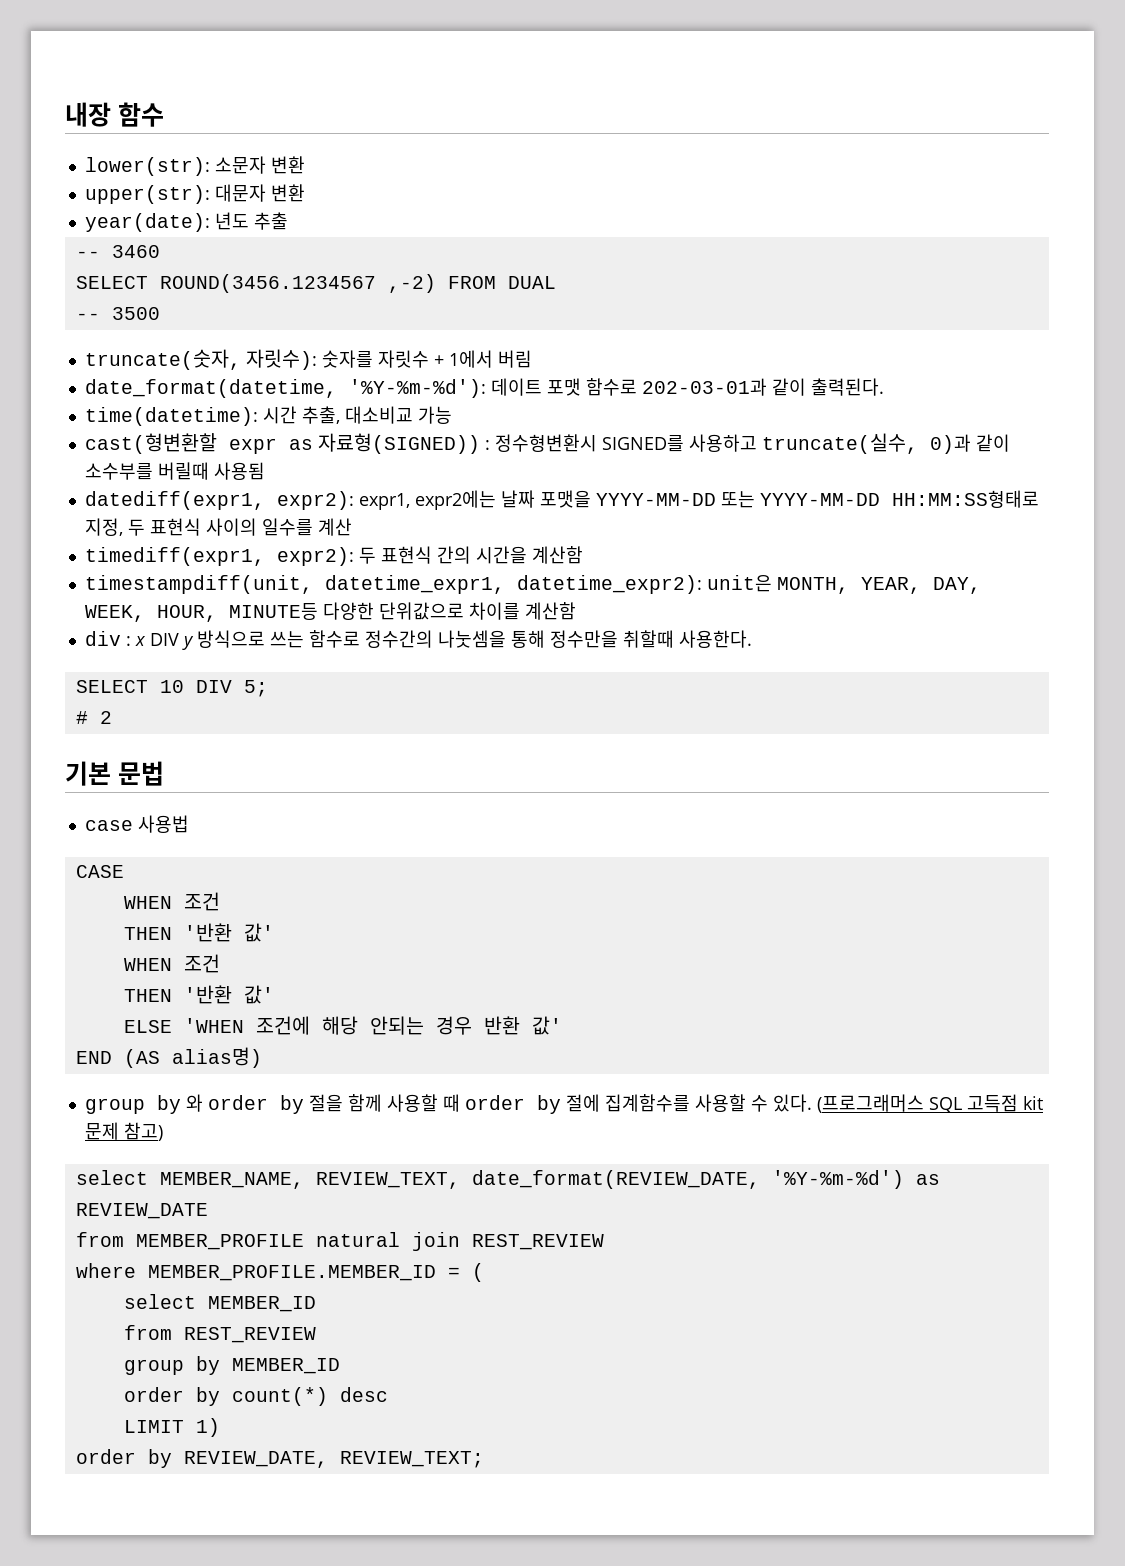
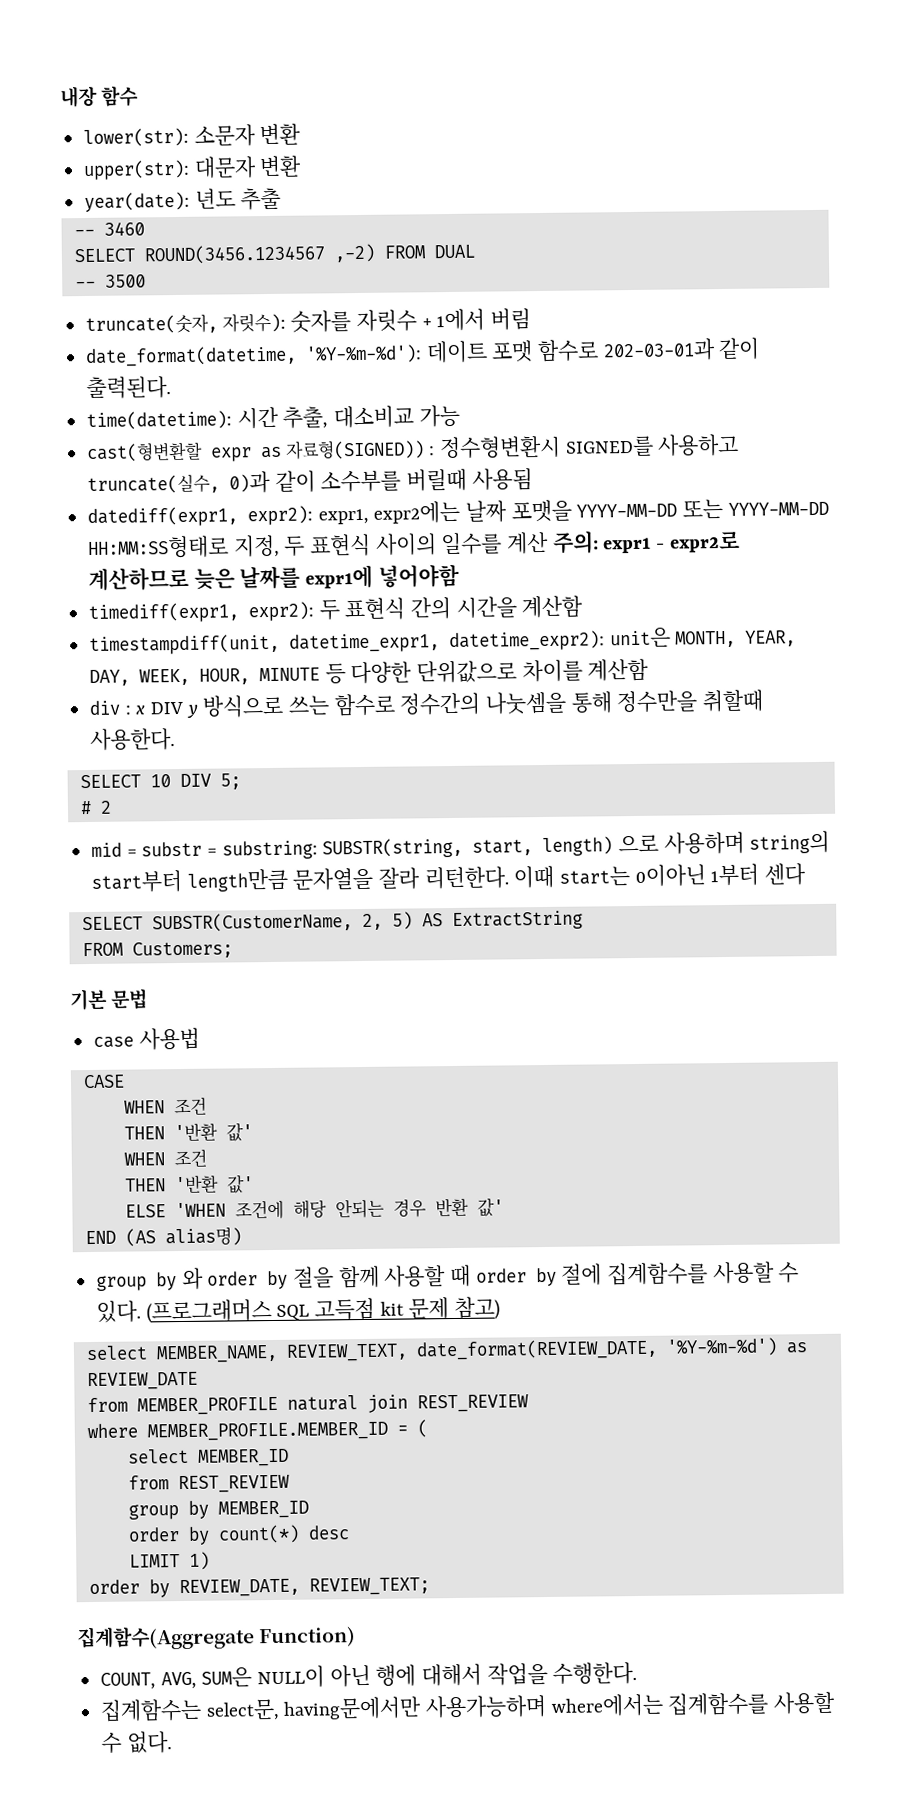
(352, 527) none -> [551,530,740,554] [88,563,460,591] 주의: expr1 - expr2로 계산하므로 늦은 날짜를 expr1에 넣어야함
[228,603,318,620] MINUTE등 -> [259,663,346,685] MINUTE 등
(112, 717) none -> [91,830,831,860] [91,863,807,893] [81,910,583,933] [81,941,233,959] // mid = substr = substring: SUBSTR(string, start, length) 으로 사용하며 string의 start부터 length만큼 문자열을 잘라 리턴한다. 이때 start는 0이아닌 1부터 센다 // SELECT SUBSTR(CustomerName, 2, 5) AS ExtractString // FROM Customers;
(484, 1459) none -> [76,1625,357,1651] [100,1662,638,1690] [100,1691,836,1722] [101,1731,172,1754] // 집계함수(Aggregate Function) // COUNT, AVG, SUM은 NULL이 아닌 행에 대해서 작업을 수행한다. // 집계함수는 select문, having문에서만 사용가능하며 where에서는 집계함수를 사용할 수 없다.

